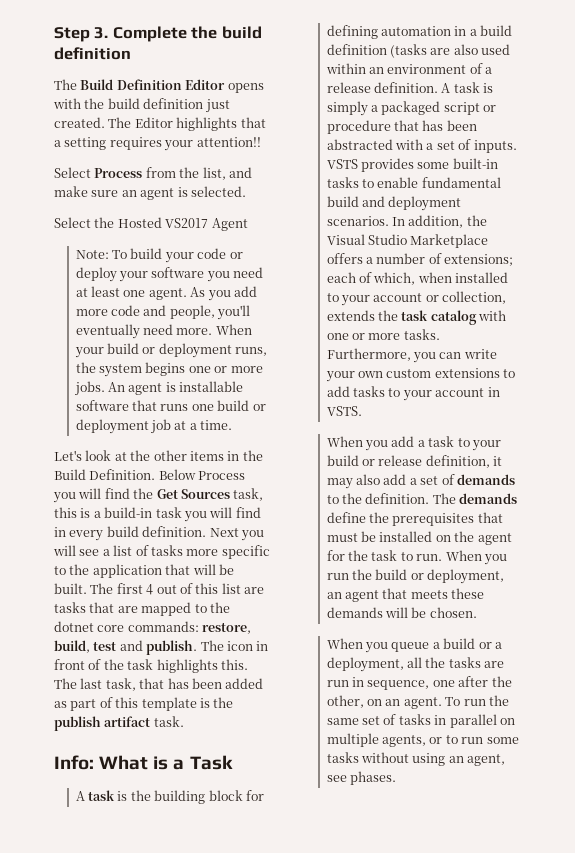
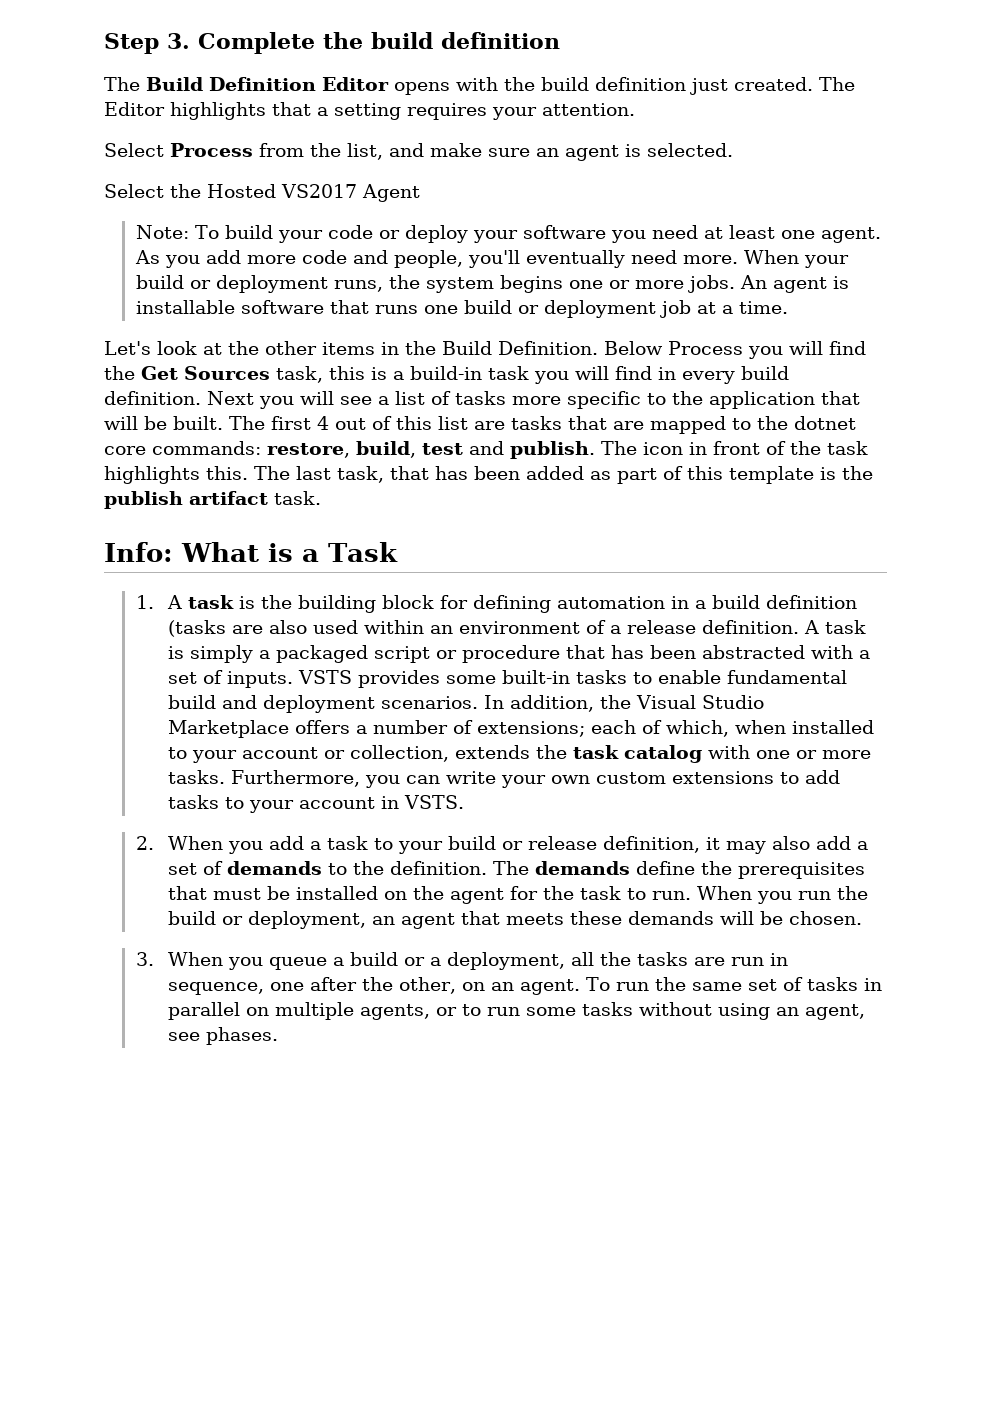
[196,137,261,147] attention!! -> [542,103,635,116] attention.
(233, 762) none -> [135,595,154,609] 1.
(362, 411) none -> [135,836,154,850] 2.
(477, 612) none -> [135,952,154,966] 3.

